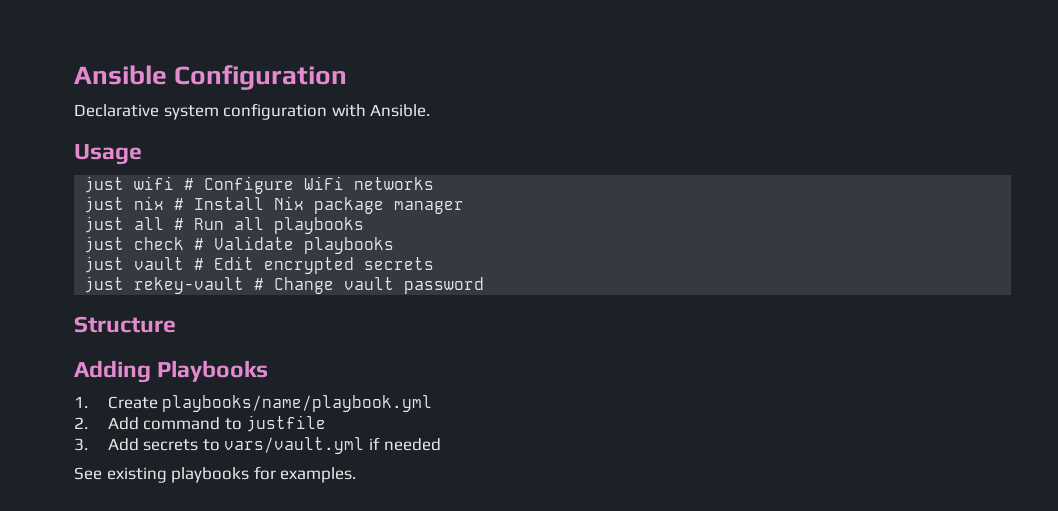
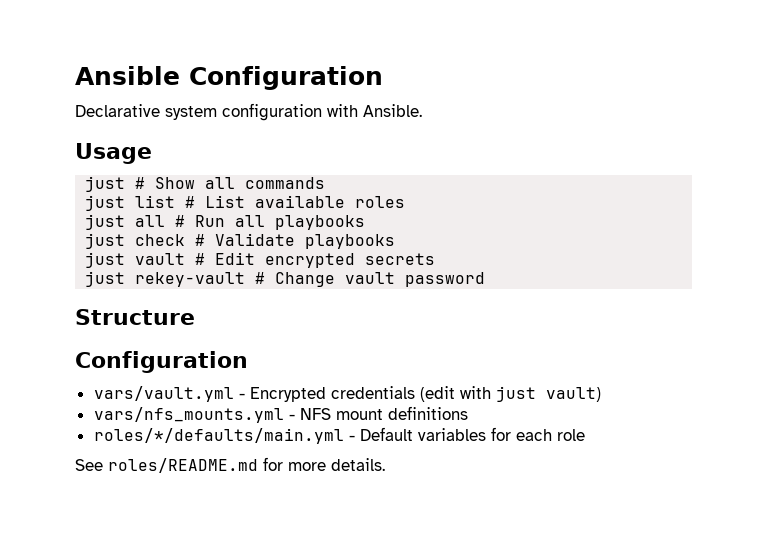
[134,176,435,194] [84,196,465,214] wifi # Configure WiFi networks // just nix # Install Nix package manager -> [135,177,326,189] [85,195,406,211] # Show all commands // just list # List available roles
[74,360,269,383] [74,395,433,412] [74,415,327,432] [74,437,441,454] [74,466,357,483] Adding Playbooks // 1. Create playbooks/name/playbook.yml // 2. Add command to justfile // 3. Add secrets to vars/vault.yml if needed // See existing playbooks for examples. -> [75,351,248,373] [93,386,601,402] [93,406,468,423] [93,427,585,444] [75,457,385,473] Configuration // vars/vault.yml - Encrypted credentials (edit with just vault) // vars/nfs_mounts.yml - NFS mount definitions // roles/*/defaults/main.yml - Default variables for each role // See roles/README.md for more details.

